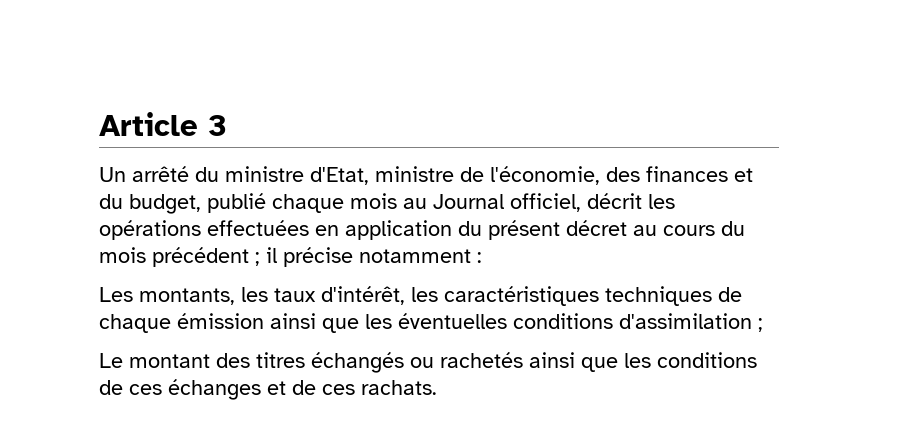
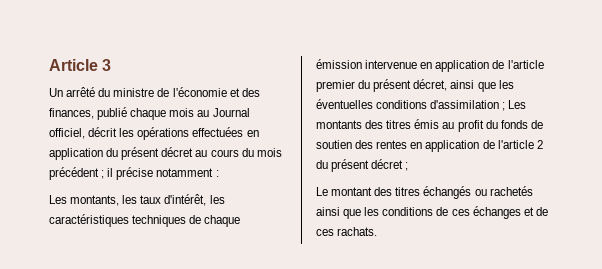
[310,166,753,185] [99,194,201,214] d'Etat, ministre de l'économie, des finances et du budget, -> [157,87,260,97] [49,108,94,119] de l'économie et des finances,
(264, 321) none -> [365,60,544,72] [316,79,448,92] intervenue en application de l'article premier du présent décret,
(763, 325) none -> [508,100,527,109] [316,119,543,132] [316,140,543,152] [316,159,409,172] Les montants des titres émis au profit du fonds de soutien des rentes en application de l'article 2 du présent décret ;

